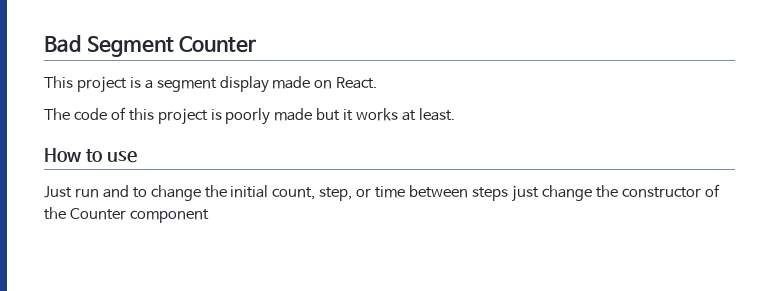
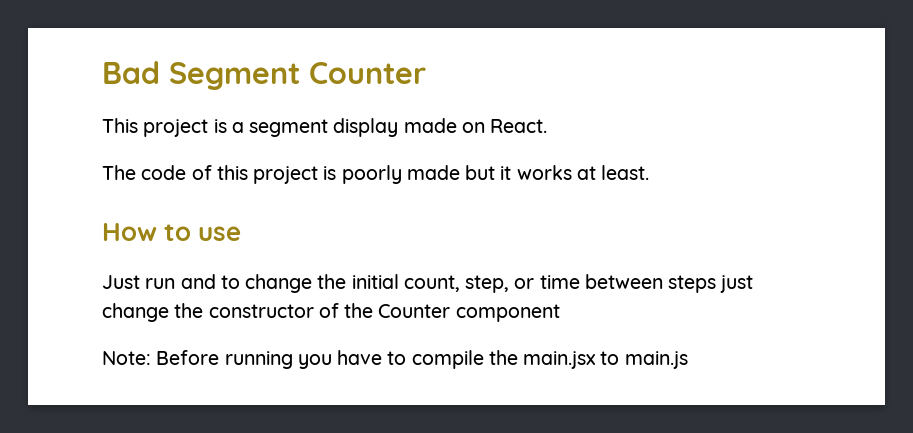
(209, 216) none -> [102,350,688,369] // Note: Before running you have to compile the main.jsx to main.js

